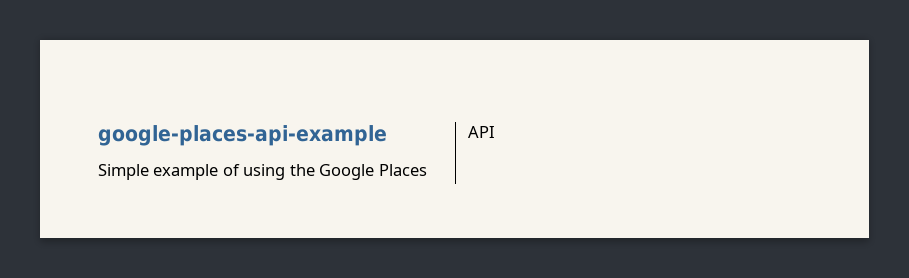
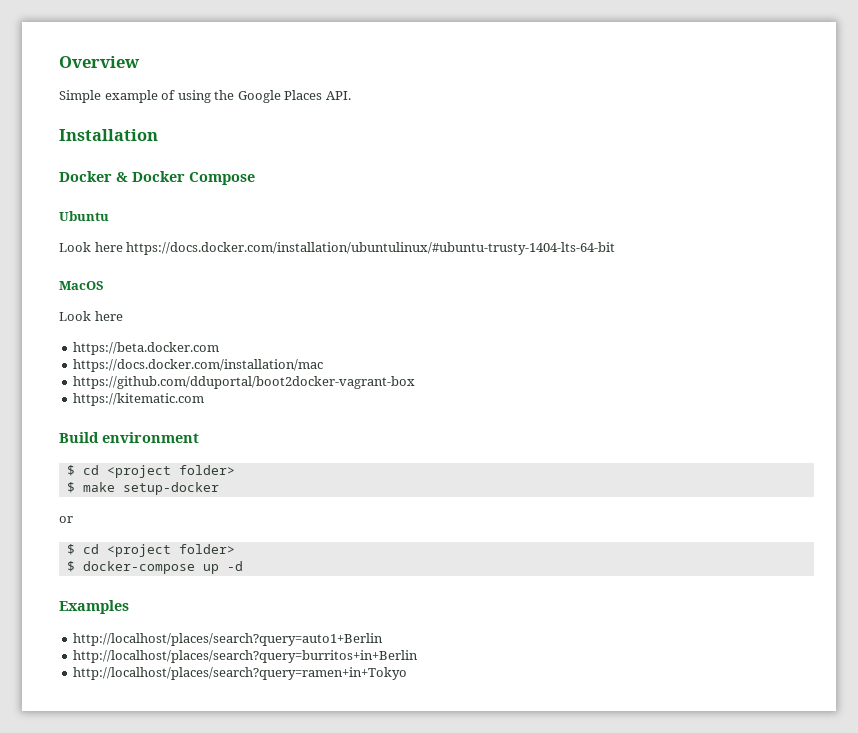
[98,125,387,146] google-places-api-example -> [59,56,140,68] Overview
[468,126,495,138] API -> [325,91,351,100] [59,129,158,141] [59,171,255,185] [59,211,109,221] [59,242,616,255] [59,281,104,290] [59,311,123,321] [73,342,220,355] [73,359,324,372] [73,376,416,389] [73,393,205,406] [59,432,199,443] [66,465,235,478] [66,482,219,495] [59,516,73,523] [66,544,235,557] [66,561,243,574] [59,600,129,614] [73,633,384,646] [73,650,419,663] [73,667,408,680] API. // Installation // Docker & Docker Compose // Ubuntu // Look here https://docs.docker.com/installation/ubuntulinux/#ubuntu-trusty-1404-lts-64-bit // MacOS // Look here // https://beta.docker.com // https://docs.docker.com/installation/mac // https://github.com/dduportal/boot2docker-vagrant-box // https://kitematic.com // Build environment // $ cd <project folder> // $ make setup-docker // or // $ cd <project folder> // $ docker-compose up -d // Examples // http://localhost/places/search?query=auto1+Berlin // http://localhost/places/search?query=burritos+in+Berlin // http://localhost/places/search?query=ramen+in+Tokyo

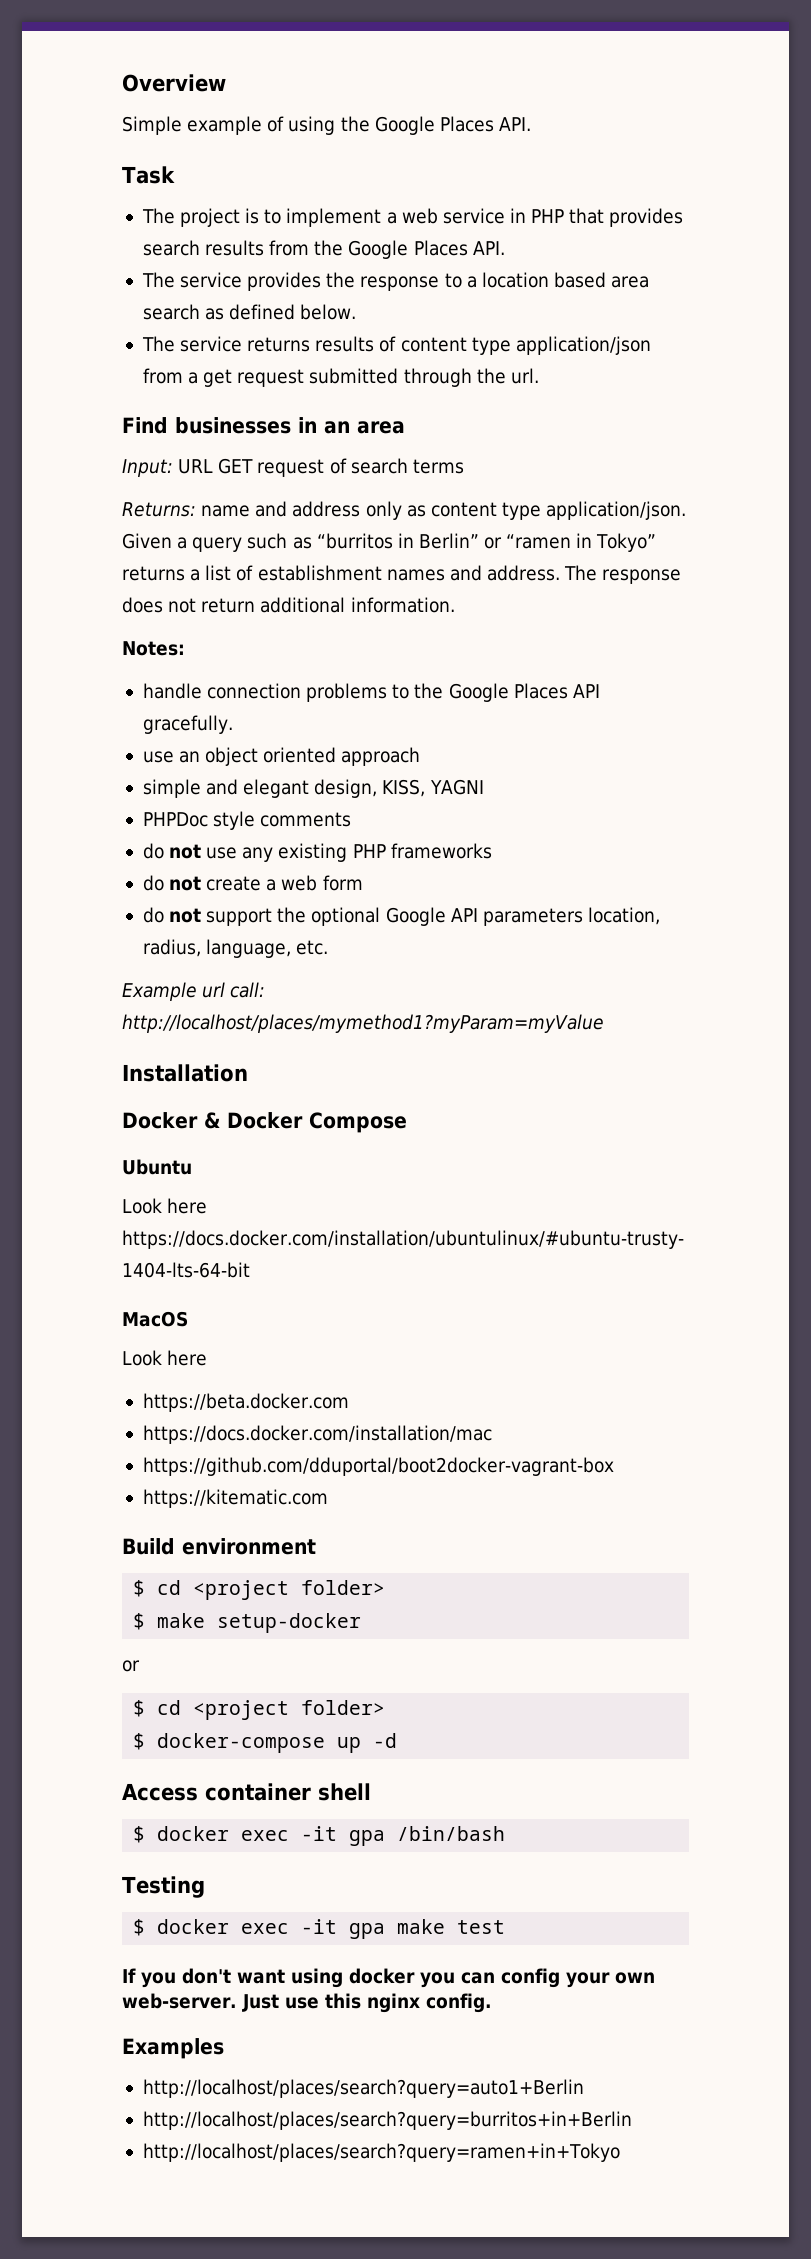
(351, 95) none -> [122,166,175,184] [141,208,684,227] [142,240,505,259] [141,272,650,291] [142,304,357,320] [141,336,651,355] [142,368,539,387] [122,417,405,434] [122,458,464,477] [122,501,687,520] [122,533,657,552] [122,565,682,584] [122,597,455,613] [122,641,185,656] [142,683,600,702] [142,715,233,734] [142,747,421,766] [142,779,484,798] [142,811,352,830] [142,843,492,862] [142,875,363,891] [142,907,660,926] [142,939,329,958] [122,982,266,1001] [122,1014,604,1033] // Task // The project is to implement a web service in PHP that provides search results from the Google Places API. // The service provides the response to a location based area search as defined below. // The service returns results of content type application/json from a get request submitted through the url. // Find businesses in an area // Input: URL GET request of search terms // Returns: name and address only as content type application/json. Given a query such as “burritos in Berlin” or “ramen in Tokyo” returns a list of establishment names and address. The response does not return additional information. // Notes: // handle connection problems to the Google Places API gracefully. // use an object oriented approach // simple and elegant design, KISS, YAGNI // PHPDoc style comments // do not use any existing PHP frameworks // do not create a web form // do not support the optional Google API parameters location, radius, language, etc. // Example url call: http://localhost/places/mymethod1?myParam=myValue
(243, 566) none -> [122,1783,371,1801] [133,1826,506,1846] [122,1876,205,1898] [133,1919,506,1939] [122,1968,655,1988] [122,1993,492,2013] // Access container shell // $ docker exec -it gpa /bin/bash // Testing // $ docker exec -it gpa make test // If you don't want using docker you can config your own web-server. Just use this nginx config.

